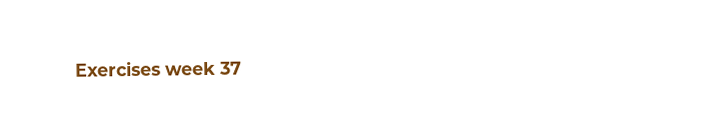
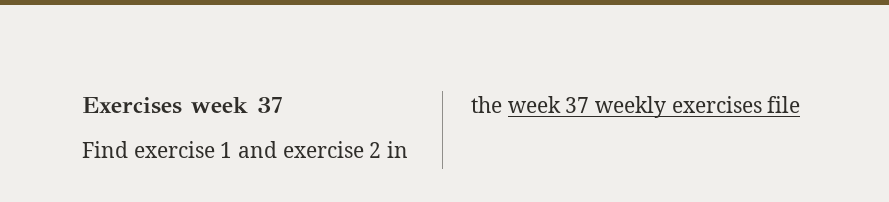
(242, 68) none -> [82,141,409,158] [471,96,801,118] // Find exercise 1 and exercise 2 in the week 37 weekly exercises file

